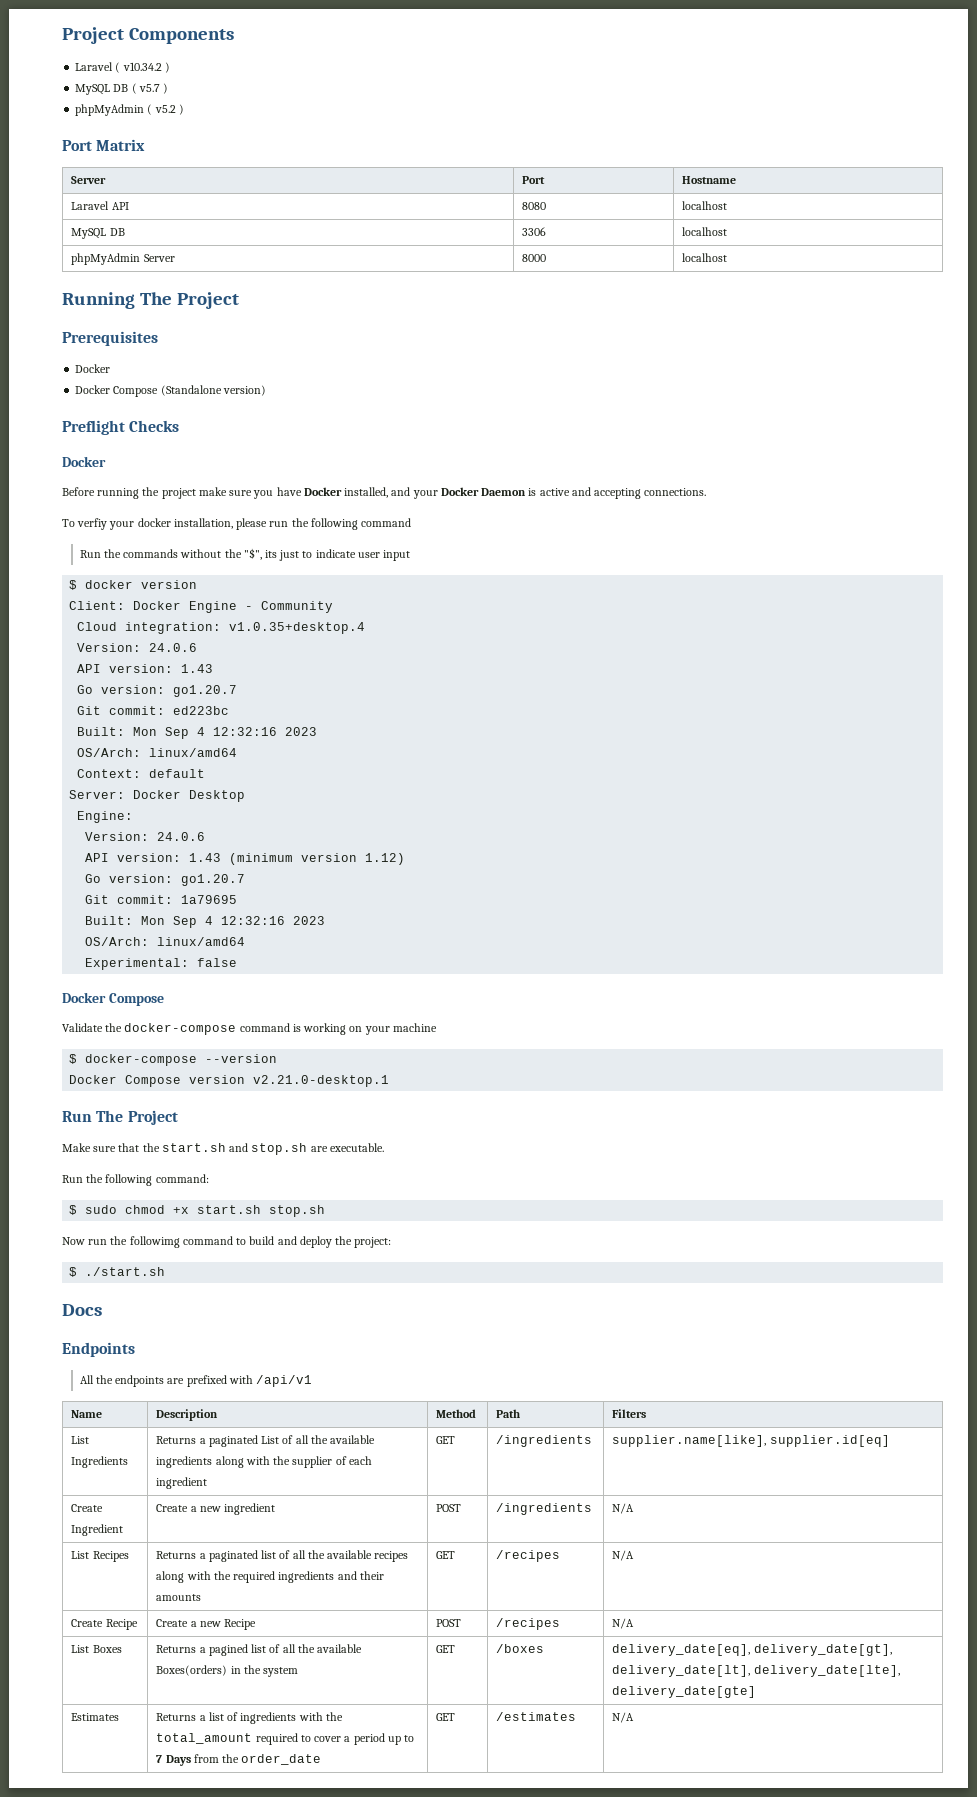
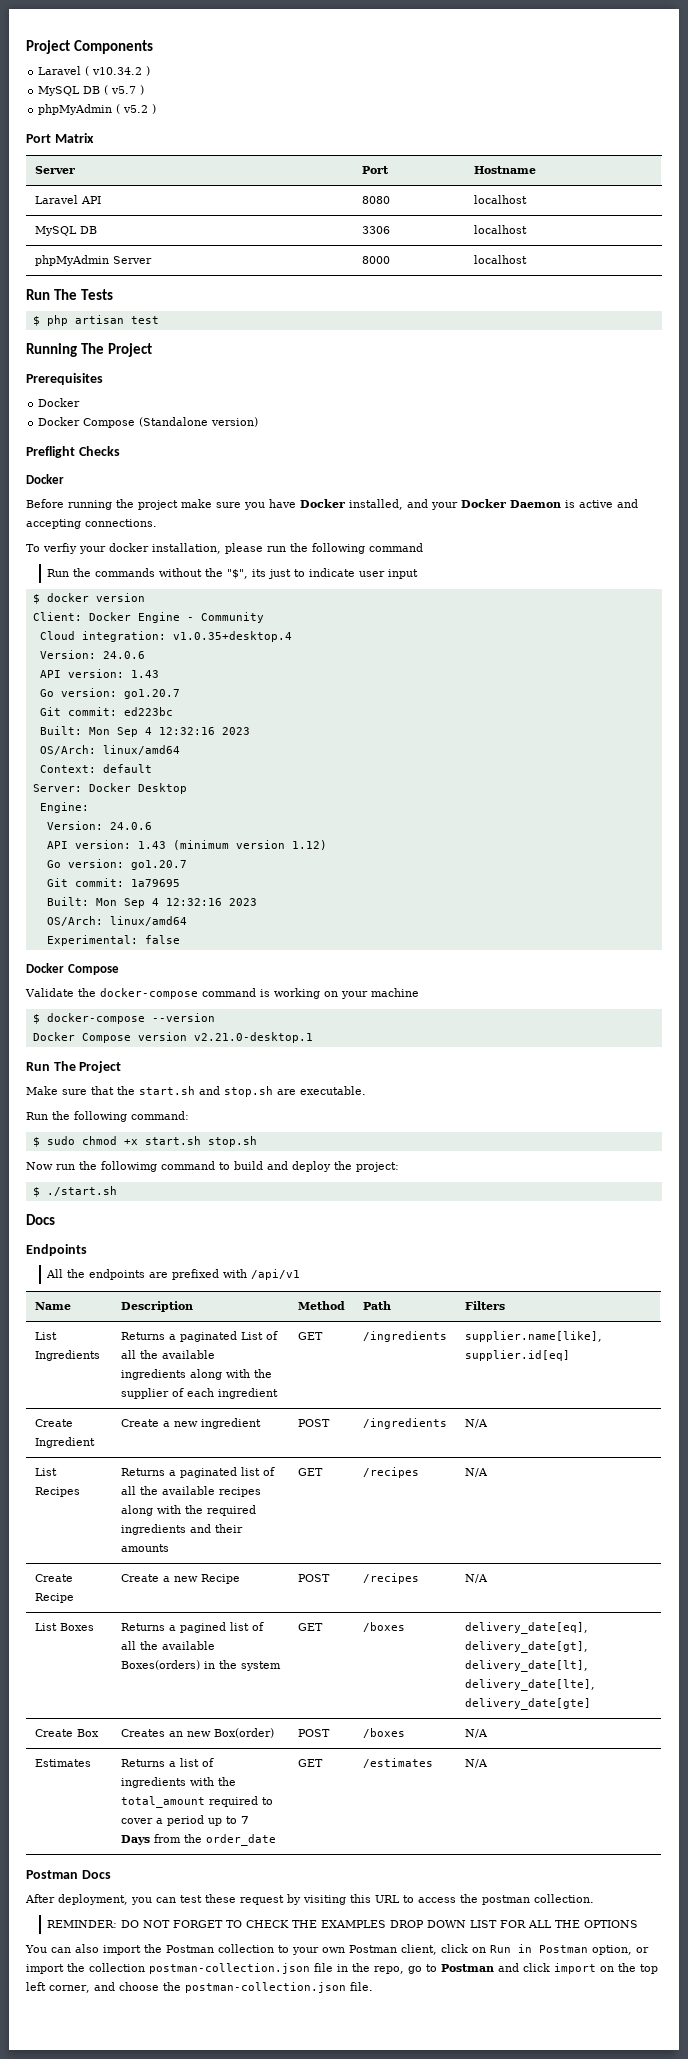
(728, 257) none -> [26,289,113,300] [32,315,159,326] // Run The Tests // $ php artisan test
(757, 1692) none -> [34,1729,99,1737] [120,1728,274,1738] [297,1729,330,1737] [362,1728,405,1738] [464,1729,488,1738] // Create Box | Creates an new Box(order) | POST | /boxes | N/A
(635, 1717) none -> [26,1870,111,1879] [25,1894,594,1905] [47,1920,639,1928] [25,1944,649,1955] [26,1963,658,1974] [26,1982,373,1993] // Postman Docs // After deployment, you can test these request by visiting this URL to access the postman collection. // REMINDER: DO NOT FORGET TO CHECK THE EXAMPLES DROP DOWN LIST FOR ALL THE OPTIONS // You can also import the Postman collection to your own Postman client, click on Run in Postman option, or import the collection postman-collection.json file in the repo, go to Postman and click import on the top left corner, and choose the postman-collection.json file.

